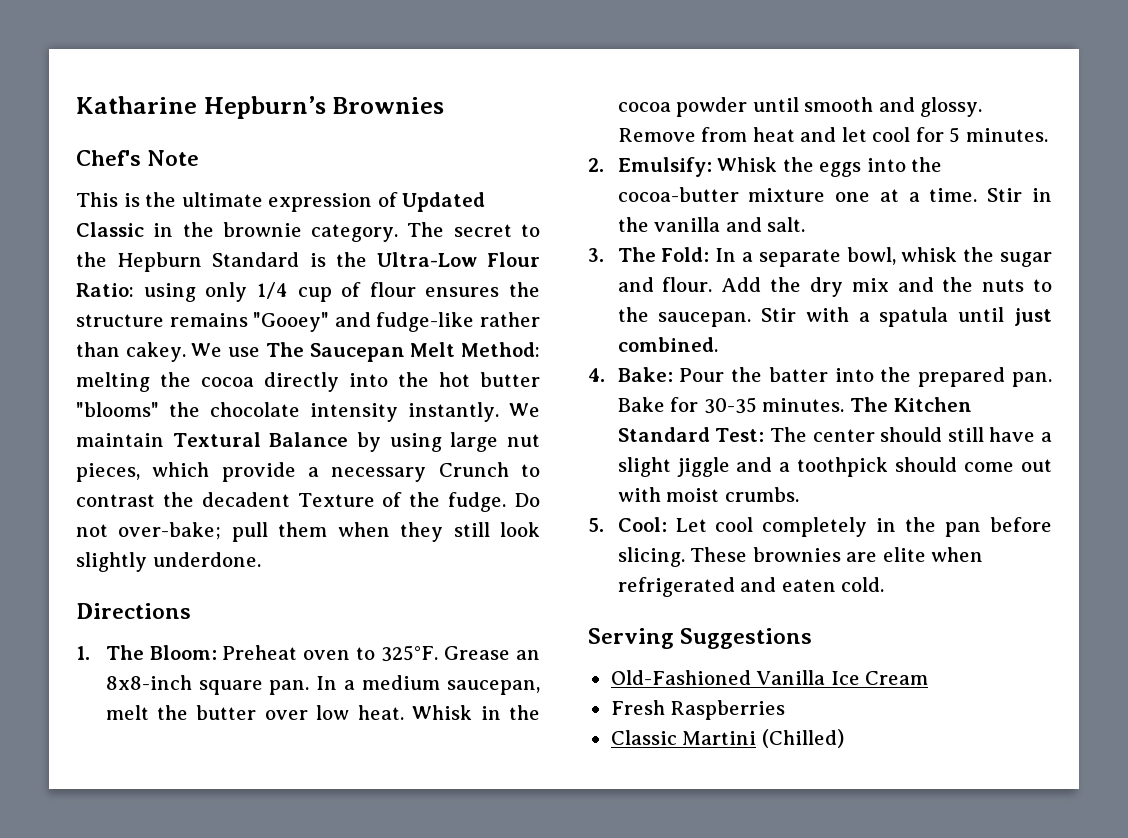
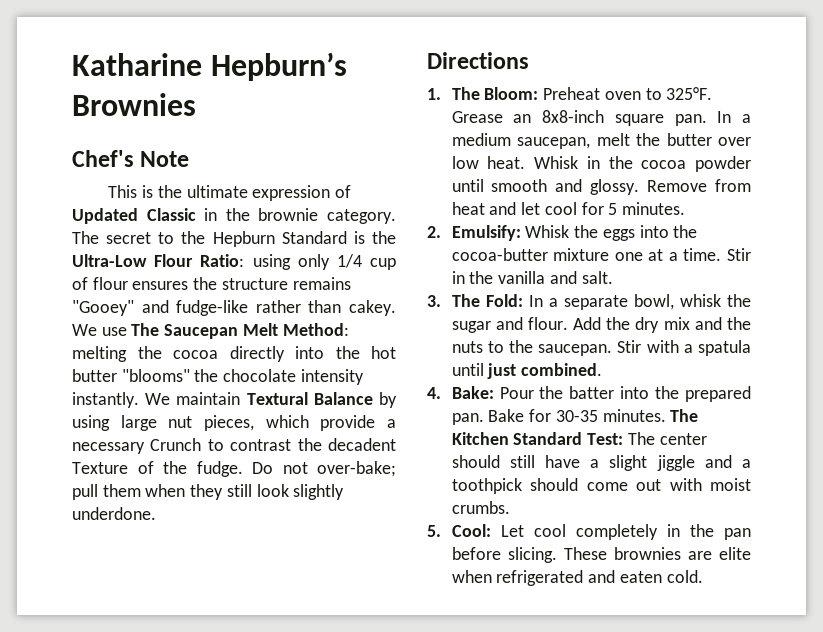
[588,628,813,649] [610,670,929,685] [610,700,786,720] [610,729,844,748] // Serving Suggestions // Old-Fashioned Vanilla Ice Cream // Fresh Raspberries // Classic Martini (Chilled) -> (703, 576) none

